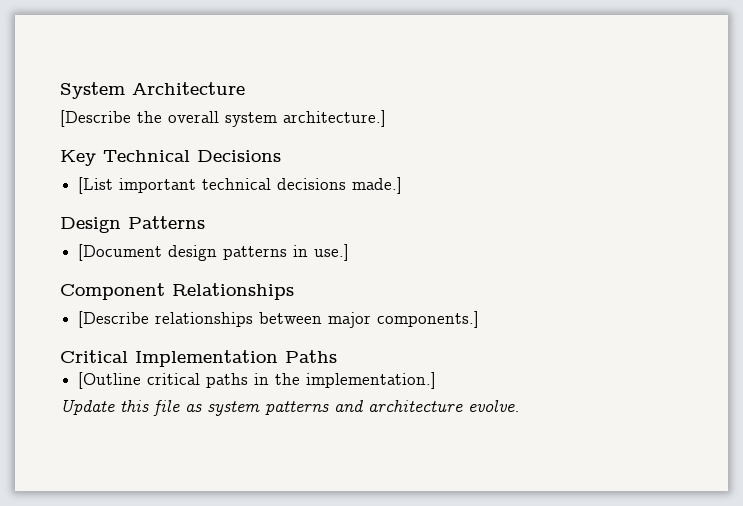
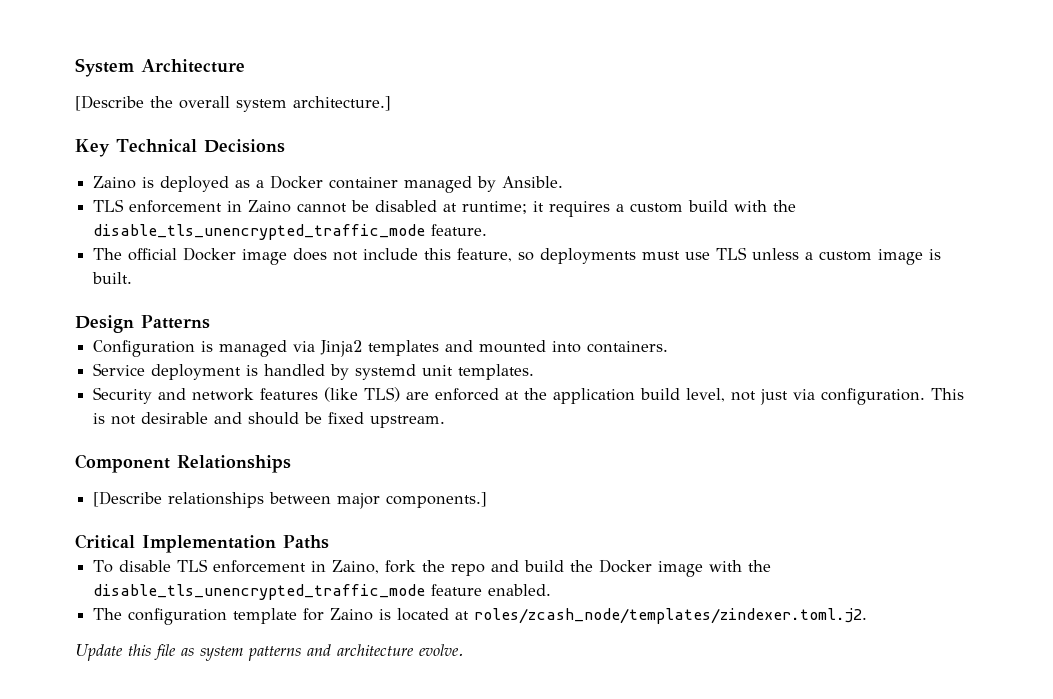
[78,177,403,194] [60,216,205,233] [78,244,350,261] [List important technical decisions made.] // Design Patterns // [Document design patterns in use.] -> [93,175,564,193] [93,199,797,217] [93,224,488,240] [93,247,942,265] [92,272,133,284] [75,315,210,333] [93,340,669,357] [93,363,535,380] [93,387,965,405] [93,412,446,428] Zaino is deployed as a Docker container managed by Ansible. // TLS enforcement in Zaino cannot be disabled at runtime; it requires a custom build with the disable_tls_unencrypted_traffic_mode feature. // The official Docker image does not include this feature, so deployments must use TLS unless a custom image is built. // Design Patterns // Configuration is managed via Jinja2 templates and mounted into containers. // Service deployment is handled by systemd unit templates. // Security and network features (like TLS) are enforced at the application build level, not just via configuration. This is not desirable and should be fixed upstream.
[78,372,437,389] [Outline critical paths in the implementation.] -> [93,559,772,577] [93,584,552,600] [93,608,868,625] To disable TLS enforcement in Zaino, fork the repo and build the Docker image with the disable_tls_unencrypted_traffic_mode feature enabled. // The configuration template for Zaino is located at roles/zcash_node/templates/zindexer.toml.j2.

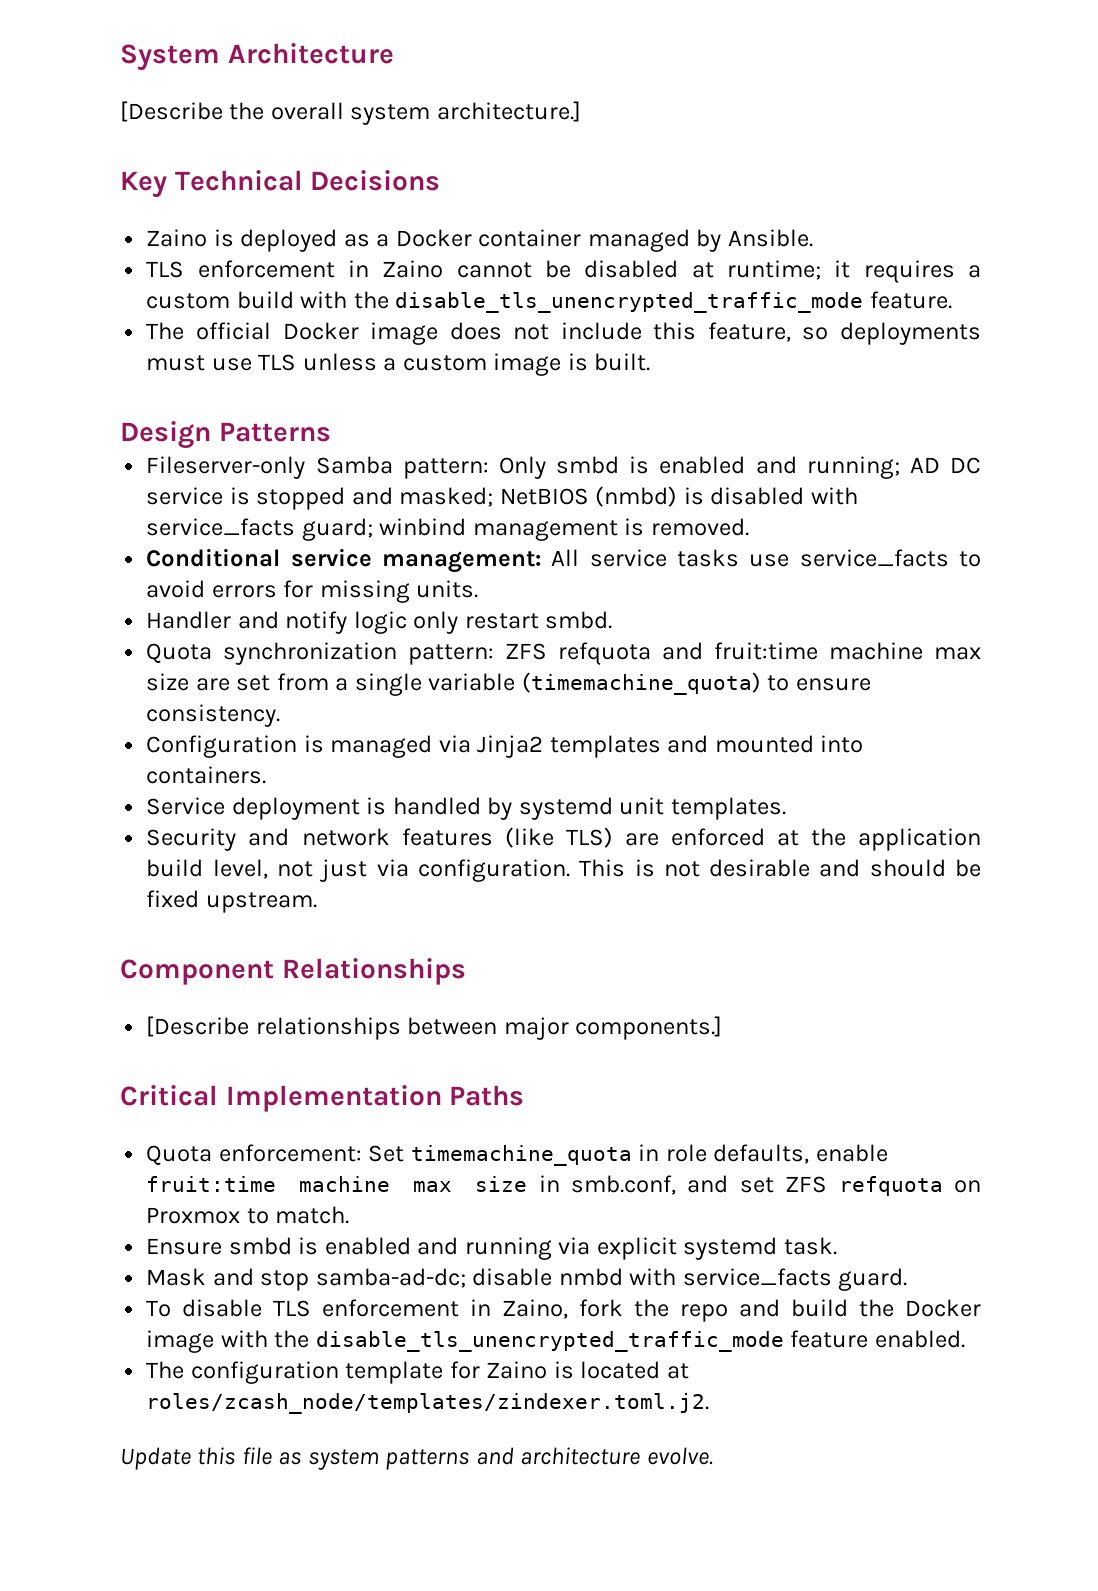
(210, 322) none -> [146,456,981,479] [146,486,858,510] [146,518,749,541] [146,548,982,573] [146,580,479,603] [146,611,613,634] [146,642,982,665] [146,672,871,696] [146,704,281,727] // Fileserver-only Samba pattern: Only smbd is enabled and running; AD DC service is stopped and masked; NetBIOS (nmbd) is disabled with service_facts guard; winbind management is removed. // Conditional service management: All service tasks use service_facts to avoid errors for missing units. // Handler and notify logic only restart smbd. // Quota synchronization pattern: ZFS refquota and fruit:time machine max size are set from a single variable (timemachine_quota) to ensure consistency.
(329, 542) none -> [146,1144,888,1166] [146,1175,981,1196] [146,1206,350,1224] [146,1237,837,1260] [146,1268,908,1291] // Quota enforcement: Set timemachine_quota in role defaults, enable fruit:time machine max size in smb.conf, and set ZFS refquota on Proxmox to match. // Ensure smbd is enabled and running via explicit systemd task. // Mask and stop samba-ad-dc; disable nmbd with service_facts guard.

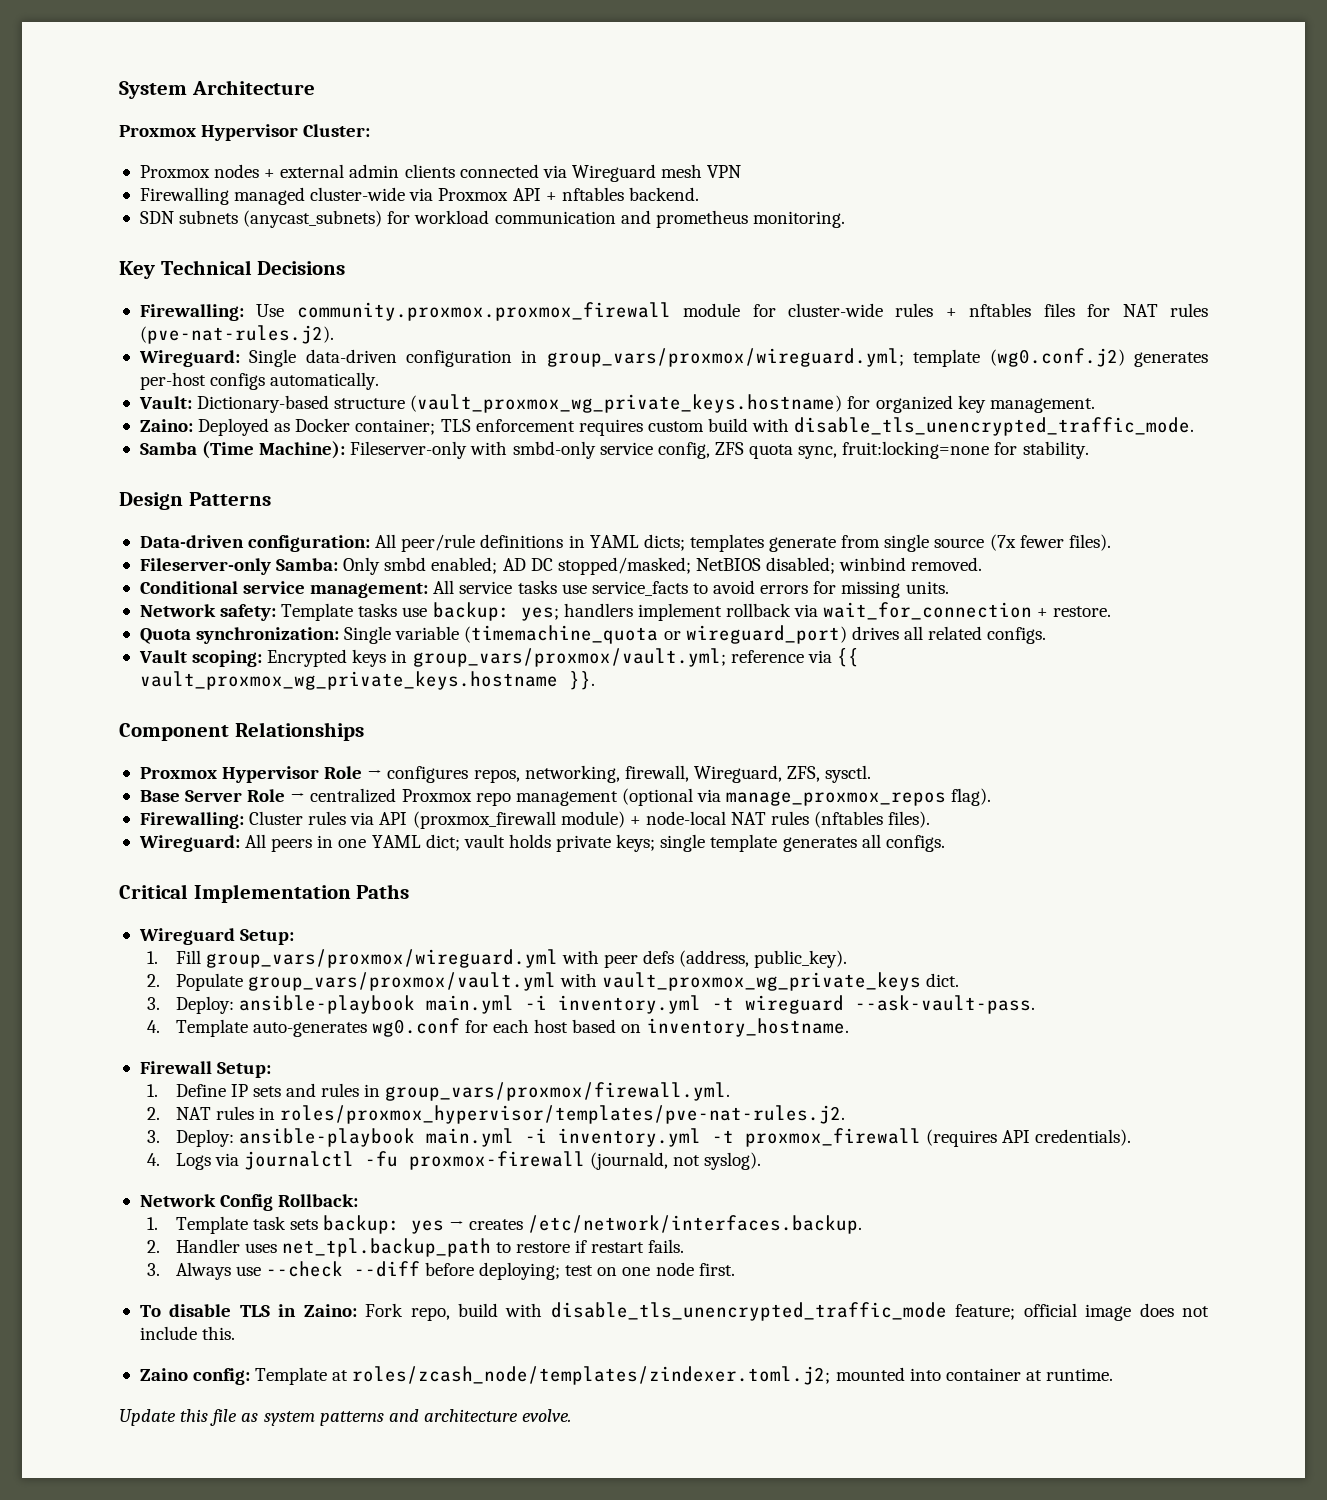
[120,101,581,125] [120,170,441,198] [146,229,813,252] [146,260,982,283] [146,291,952,313] [146,322,981,345] [146,353,651,376] [120,421,331,449] [146,456,981,479] [146,486,858,510] [146,518,645,541] [Describe the overall system architecture.] // Key Technical Decisions // Zaino is deployed as a Docker container managed by Ansible. // TLS enforcement in Zaino cannot be disabled at runtime; it requires a custom build with the disable_tls_unencrypted_traffic_mode feature. // The official Docker image does not include this feature, so deployments must use TLS unless a custom image is built. // Design Patterns // Fileserver-only Samba pattern: Only smbd is enabled and running; AD DC service is stopped and masked; NetBIOS (nmbd) is disabled with service_facts guard; winbind management is -> [119,124,371,141] [139,164,742,182] [139,187,699,205] [139,210,845,228] [119,260,346,279] [139,302,1208,321] [139,325,334,344] [138,348,1208,367] [139,372,380,390] [138,394,1095,413] [139,417,1195,436] [139,441,1089,459] [119,492,271,510] [139,534,1111,552] [139,557,907,575] Proxmox Hypervisor Cluster: // Proxmox nodes + external admin clients connected via Wireguard mesh VPN // Firewalling managed cluster-wide via Proxmox API + nftables backend. // SDN subnets (anycast_subnets) for workload communication and prometheus monitoring. // Key Technical Decisions // Firewalling: Use community.proxmox.proxmox_firewall module for cluster-wide rules + nftables files for NAT rules (pve-nat-rules.j2). // Wireguard: Single data-driven configuration in group_vars/proxmox/wireguard.yml; template (wg0.conf.j2) generates per-host configs automatically. // Vault: Dictionary-based structure (vault_proxmox_wg_private_keys.hostname) for organized key management. // Zaino: Deployed as Docker container; TLS enforcement requires custom build with disable_tls_unencrypted_traffic_mode. // Samba (Time Machine): Fileserver-only with smbd-only service config, ZFS quota sync, fruit:locking=none for stability. // Design Patterns // Data-driven configuration: All peer/rule definitions in YAML dicts; templates generate from single source (7x fewer files). // Fileserver-only Samba: Only smbd enabled; AD DC stopped/masked; NetBIOS disabled; winbind
[146,611,613,634] [146,642,982,665] [146,672,871,696] [146,704,281,727] [146,735,864,758] [146,766,267,784] [146,797,786,820] [146,827,981,851] [146,859,981,882] [146,890,317,913] [120,958,466,985] [146,1016,723,1040] [120,1085,525,1112] [146,1144,888,1166] [146,1175,981,1196] [146,1206,350,1224] [146,1237,837,1260] [146,1268,908,1291] [146,1299,982,1322] [146,1330,965,1353] [146,1361,689,1384] [146,1393,710,1414] Handler and notify logic only restart smbd. // Quota synchronization pattern: ZFS refquota and fruit:time machine max size are set from a single variable (timemachine_quota) to ensure consistency. // Configuration is managed via Jinja2 templates and mounted into containers. // Service deployment is handled by systemd unit templates. // Security and network features (like TLS) are enforced at the application build level, not just via configuration. This is not desirable and should be fixed upstream. // Component Relationships // [Describe relationships between major components.] // Critical Implementation Paths // Quota enforcement: Set timemachine_quota in role defaults, enable fruit:time machine max size in smb.conf, and set ZFS refquota on Proxmox to match. // Ensure smbd is enabled and running via explicit systemd task. // Mask and stop samba-ad-dc; disable nmbd with service_facts guard. // To disable TLS enforcement in Zaino, fork the repo and build the Docker image with the disable_tls_unencrypted_traffic_mode feature enabled. // The configuration template for Zaino is located at roles/zcash_node/templates/zindexer.toml.j2. -> [139,602,1112,621] [139,625,1047,644] [138,648,859,667] [139,671,595,690] [119,722,364,741] [139,765,872,783] [139,788,992,806] [139,811,931,829] [138,834,945,852] [119,884,410,903] [138,928,295,945] [147,949,848,968] [147,972,960,991] [147,995,1035,1014] [147,1018,849,1037] [139,1061,272,1078] [147,1082,731,1101] [147,1105,845,1124] [147,1128,1132,1147] [147,1151,762,1170] [139,1194,359,1211] [147,1215,863,1234] [147,1238,685,1257] [147,1261,735,1280] [139,1302,1209,1321] [139,1326,236,1340] [139,1366,1114,1385] Network safety: Template tasks use backup: yes; handlers implement rollback via wait_for_connection + restore. // Quota synchronization: Single variable (timemachine_quota or wireguard_port) drives all related configs. // Vault scoping: Encrypted keys in group_vars/proxmox/vault.yml; reference via {{ vault_proxmox_wg_private_keys.hostname }}. // Component Relationships // Proxmox Hypervisor Role → configures repos, networking, firewall, Wireguard, ZFS, sysctl. // Base Server Role → centralized Proxmox repo management (optional via manage_proxmox_repos flag). // Firewalling: Cluster rules via API (proxmox_firewall module) + node-local NAT rules (nftables files). // Wireguard: All peers in one YAML dict; vault holds private keys; single template generates all configs. // Critical Implementation Paths // Wireguard Setup: // 1. Fill group_vars/proxmox/wireguard.yml with peer defs (address, public_key). // 2. Populate group_vars/proxmox/vault.yml with vault_proxmox_wg_private_keys dict. // 3. Deploy: ansible-playbook main.yml -i inventory.yml -t wireguard --ask-vault-pass. // 4. Template auto-generates wg0.conf for each host based on inventory_hostname. // Firewall Setup: // 1. Define IP sets and rules in group_vars/proxmox/firewall.yml. // 2. NAT rules in roles/proxmox_hypervisor/templates/pve-nat-rules.j2. // 3. Deploy: ansible-playbook main.yml -i inventory.yml -t proxmox_firewall (requires API credentials). // 4. Logs via journalctl -fu proxmox-firewall (journald, not syslog). // Network Config Rollback: // 1. Template task sets backup: yes → creates /etc/network/interfaces.backup. // 2. Handler uses net_tpl.backup_path to restore if restart fails. // 3. Always use --check --diff before deploying; test on one node first. // To disable TLS in Zaino: Fork repo, build with disable_tls_unencrypted_traffic_mode feature; official image does not include this. // Zaino config: Template at roles/zcash_node/templates/zindexer.toml.j2; mounted into container at runtime.

